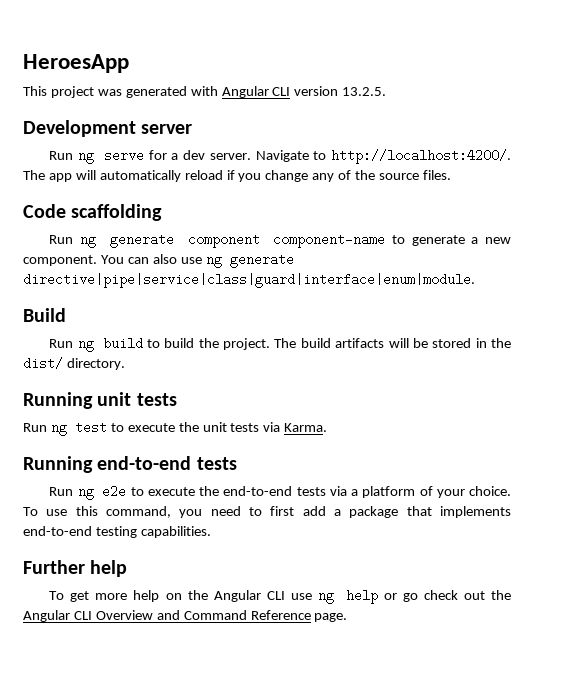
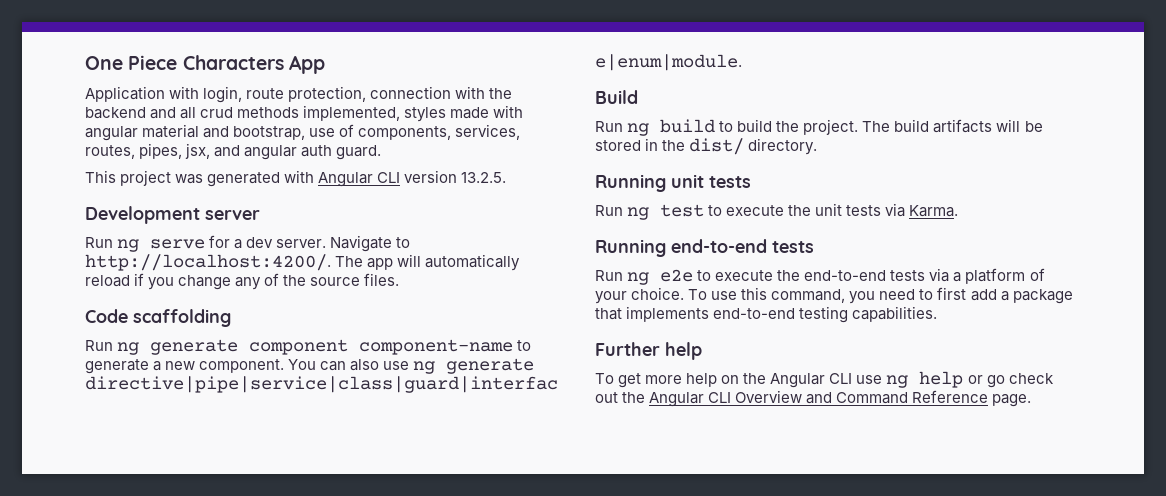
[23,54,129,73] HeroesApp -> [85,55,325,74] [85,86,513,103] [85,105,524,122] [85,124,521,141] [85,143,382,160] One Piece Characters App // Application with login, route protection, connection with the backend and all crud methods implemented, styles made with angular material and bootstrap, use of components, services, routes, pipes, jsx, and angular auth guard.

